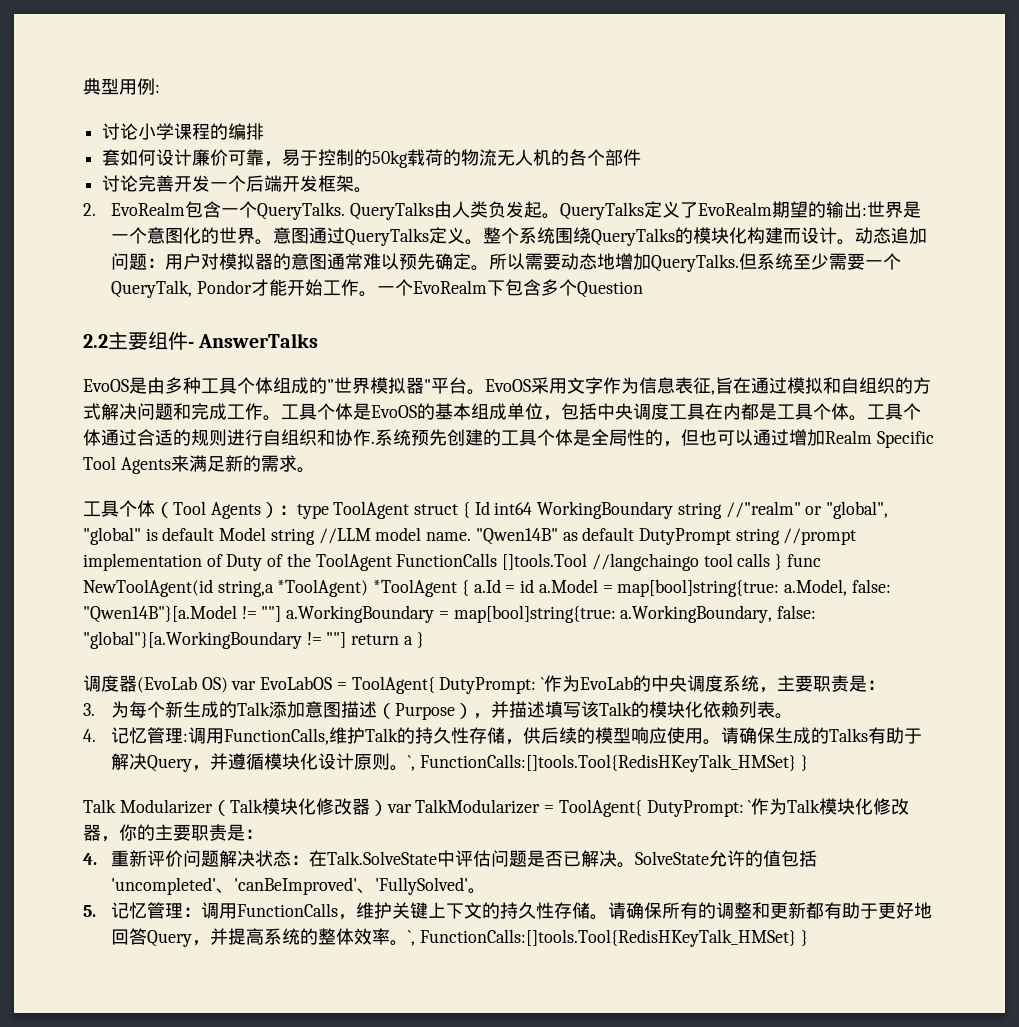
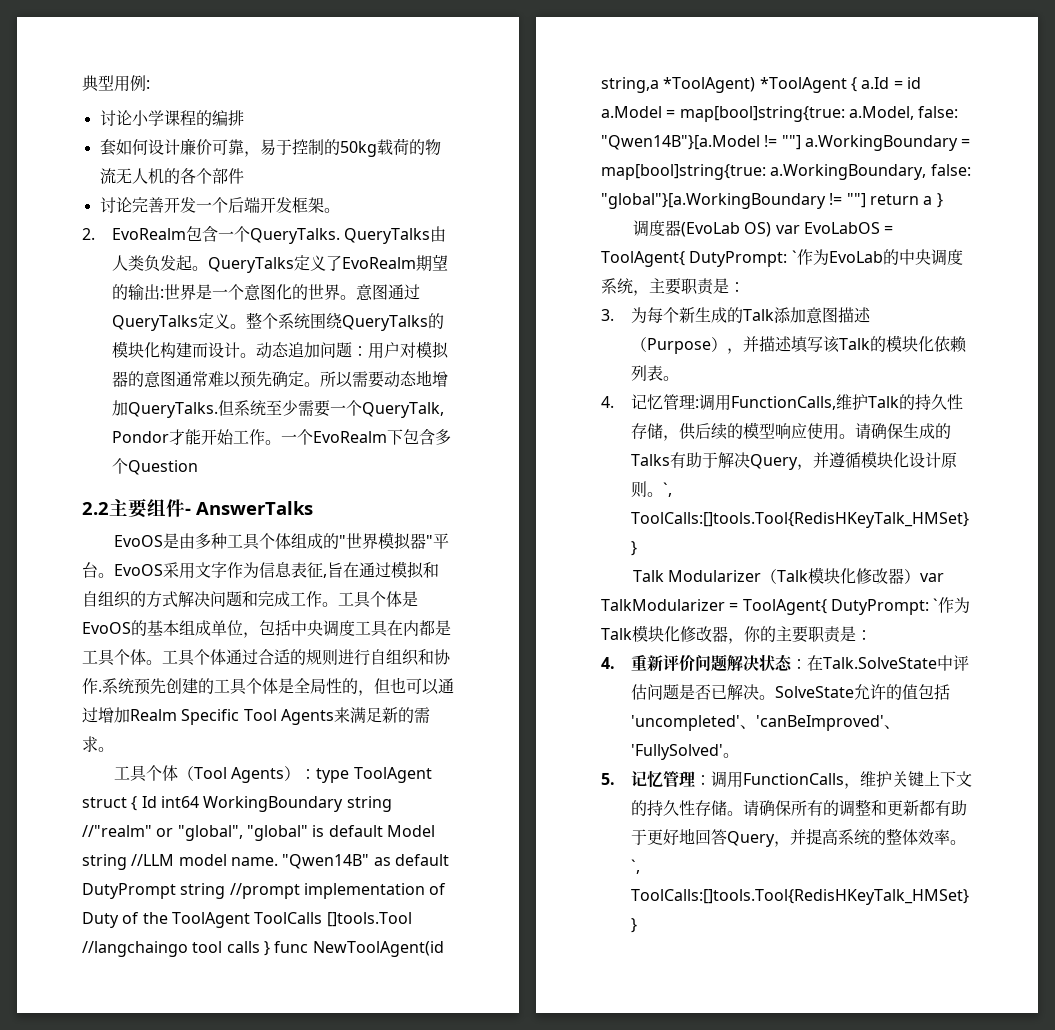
[396,553,498,567] FunctionCalls -> [254,912,323,924] ToolCalls
[420,754,797,772] FunctionCalls:[]tools.Tool{RedisHKeyTalk_HMSet} -> [630,512,969,528] ToolCalls:[]tools.Tool{RedisHKeyTalk_HMSet}
[420,929,797,947] FunctionCalls:[]tools.Tool{RedisHKeyTalk_HMSet} -> [630,889,969,905] ToolCalls:[]tools.Tool{RedisHKeyTalk_HMSet}

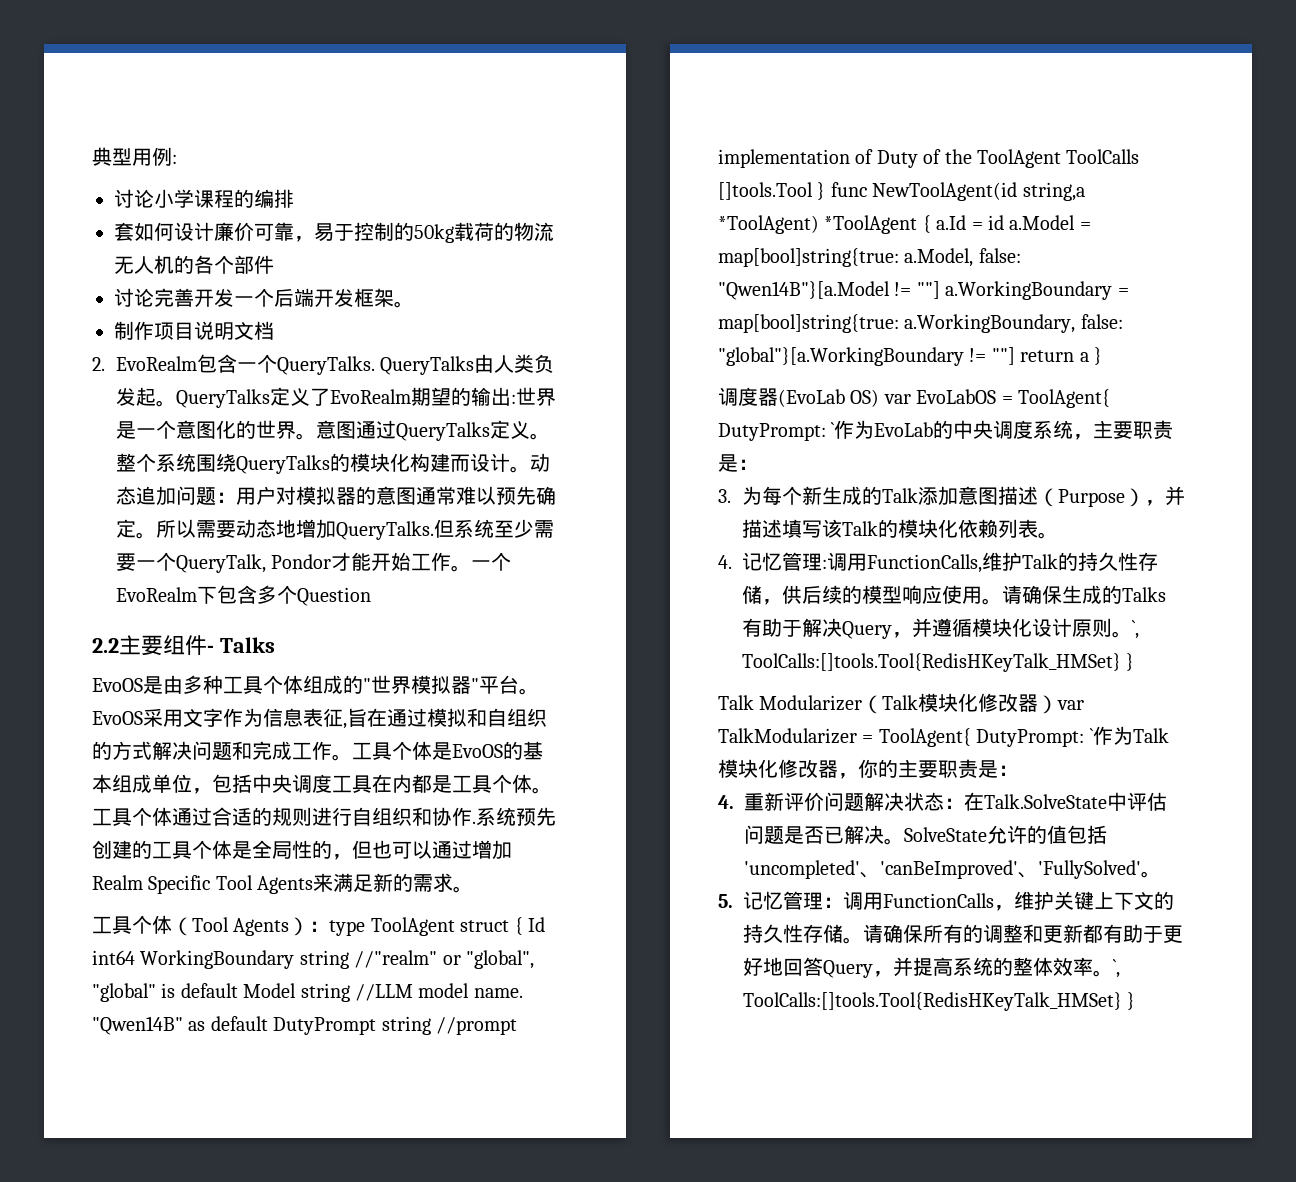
(340, 210) none -> [114,321,274,340] // 制作项目说明文档
[196,501,313,515] AnswerTalks -> [219,637,275,653] Talks
[82,941,260,957] //langchaingo tool calls -> (813, 191) none

